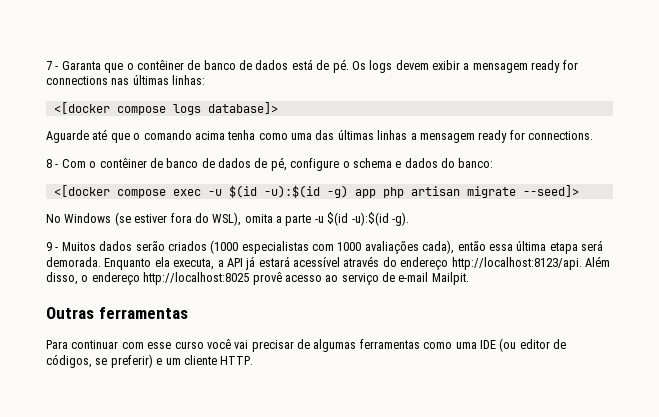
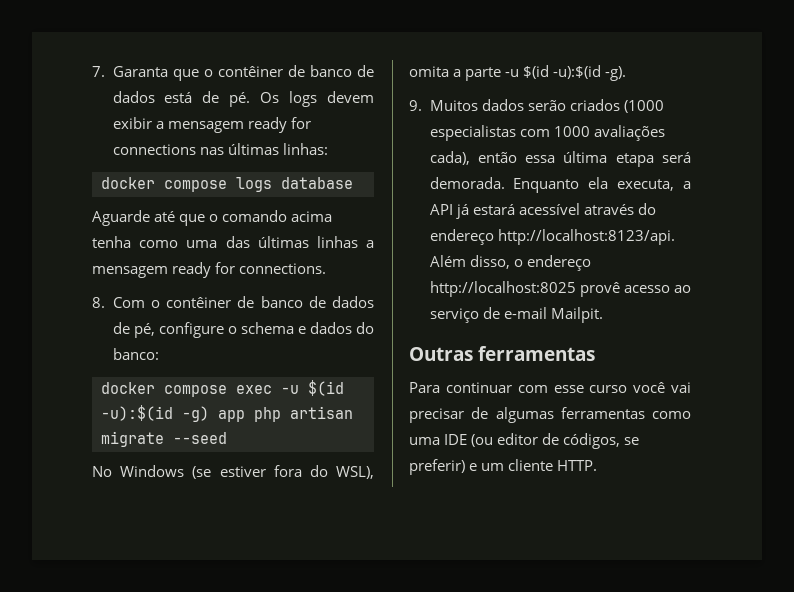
[46,61,59,70] 7 - -> [92,66,105,77] 7.
[53,102,110,114] <[docker -> [101,177,155,189] docker
[207,102,278,114] database]> -> [281,177,353,189] database
[46,159,59,168] 8 - -> [92,297,105,308] 8.
[53,185,110,197] <[docker -> [101,382,155,394] docker
[522,185,579,197] --seed]> -> [173,432,227,444] --seed
[46,242,59,251] 9 - -> [409,100,422,111] 9.

